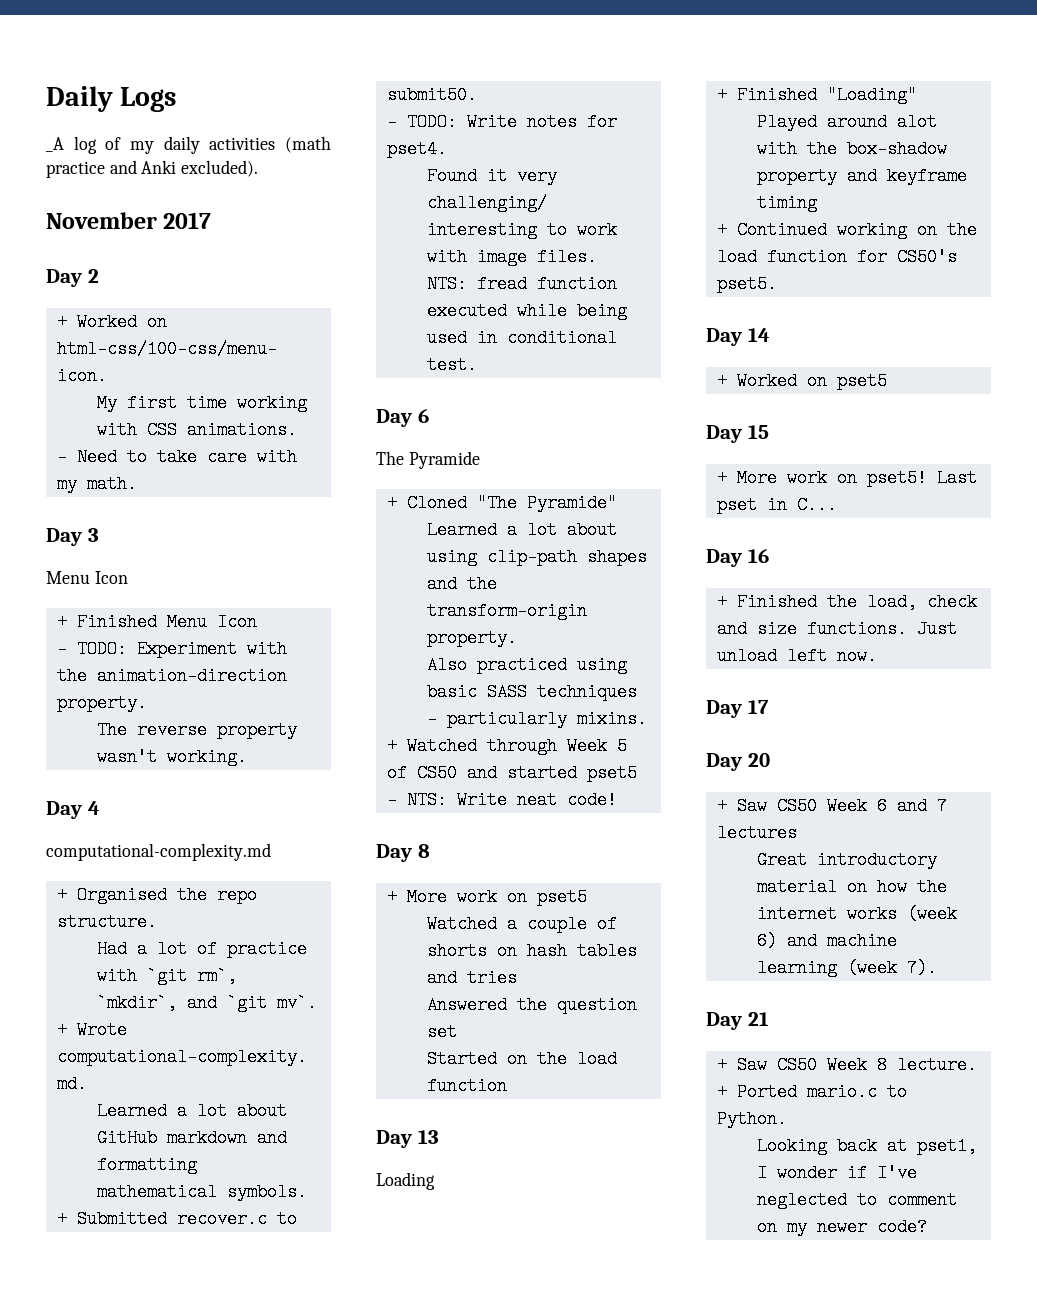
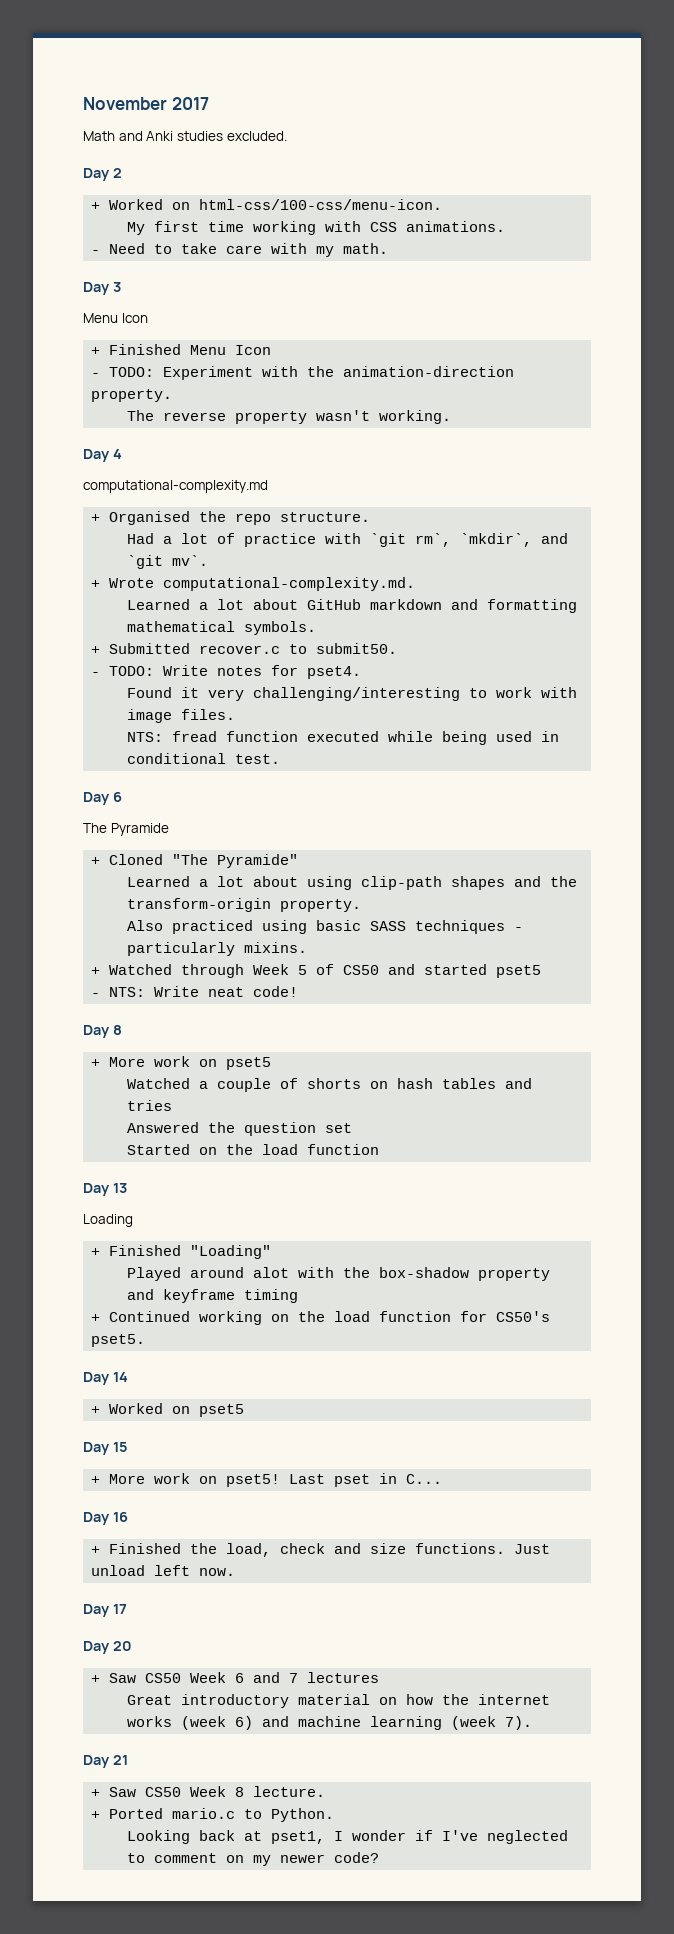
[46,86,177,112] [46,136,331,154] [46,160,259,178] [46,212,212,229] Daily Logs // _A log of my daily activities (math practice and Anki excluded). // November 2017 -> [83,97,209,110] [83,131,287,141] November 2017 // Math and Anki studies excluded.

